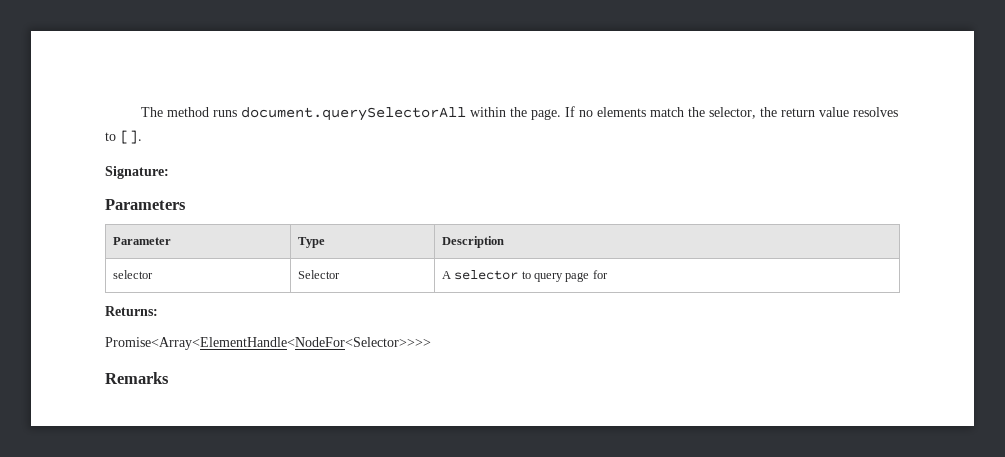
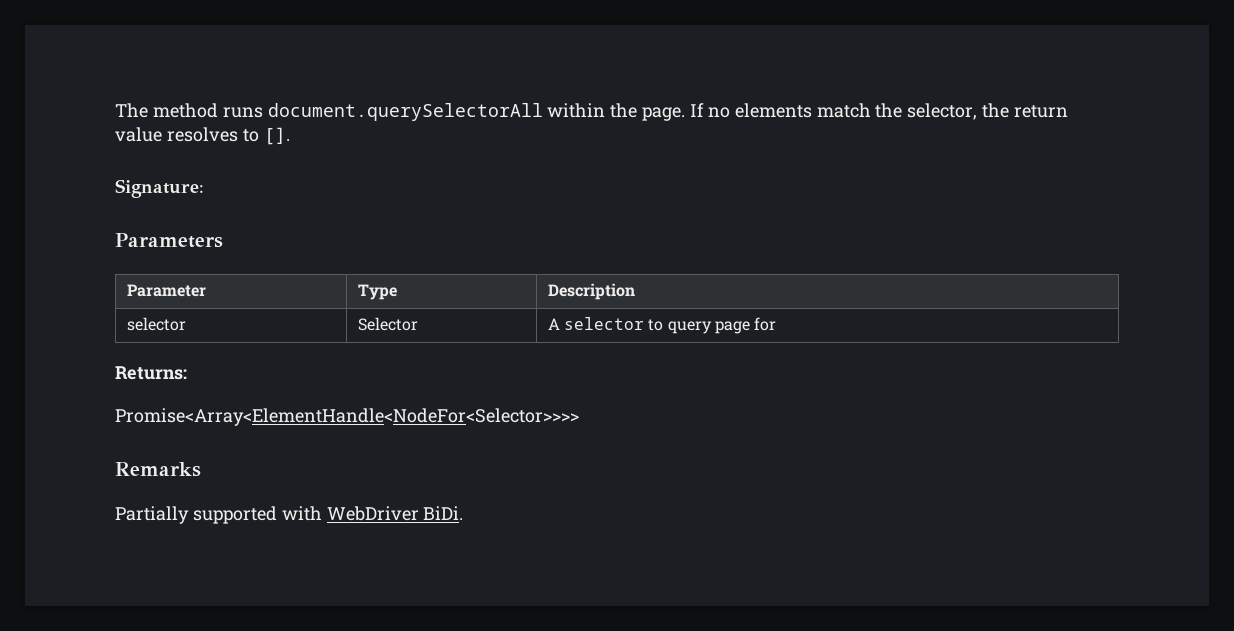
(169, 378) none -> [115,506,464,524] // Partially supported with WebDriver BiDi.

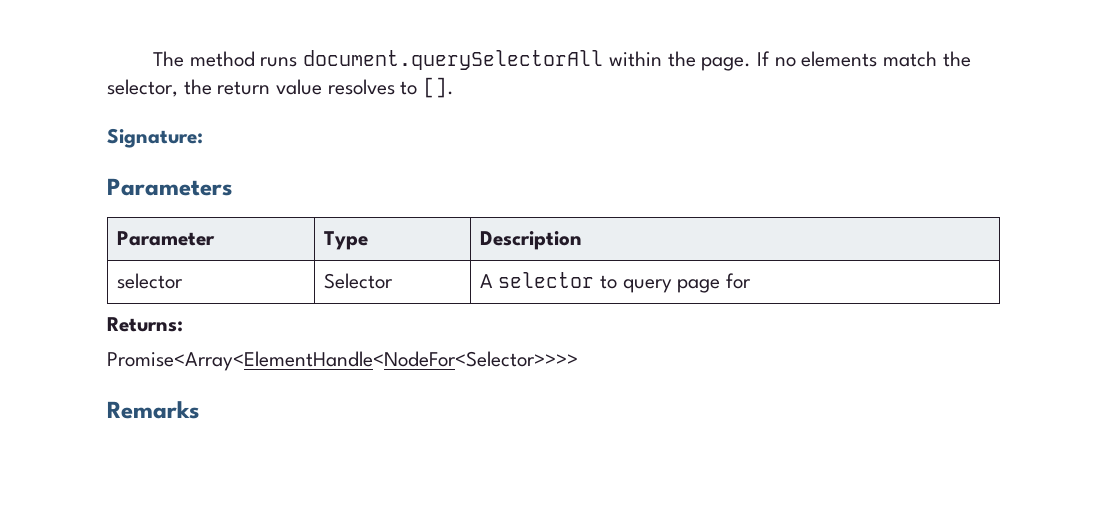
[115,506,464,524] // Partially supported with WebDriver BiDi. -> (200, 410) none

